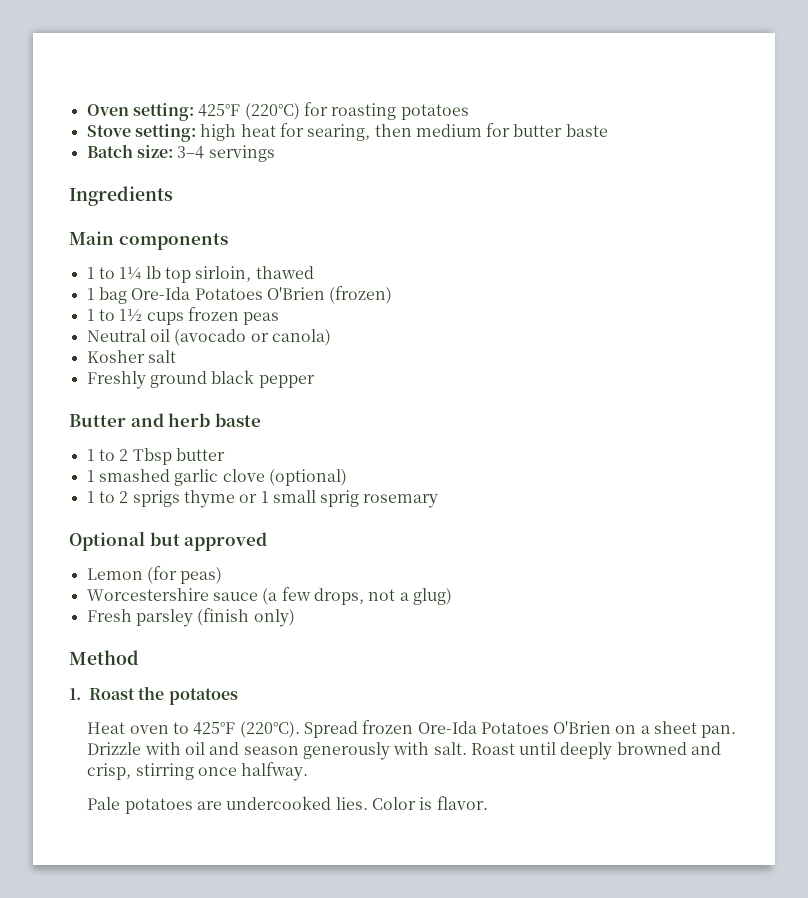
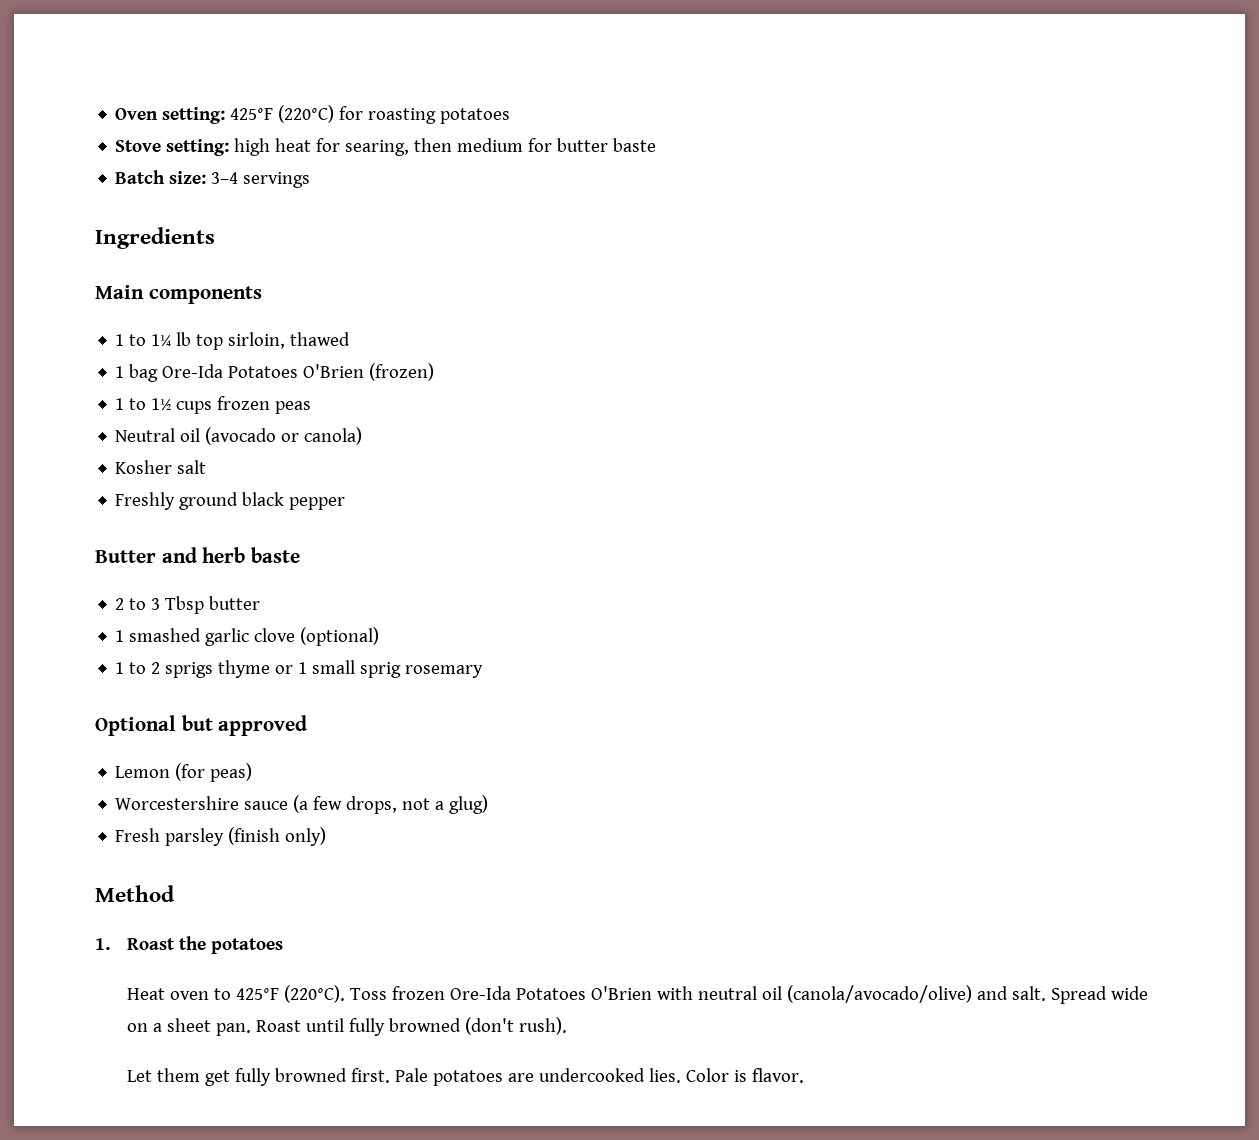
[86,449,129,461] 1 to 2 -> [115,598,161,610] 2 to 3
[303,721,358,738] Spread -> [350,988,388,1000] Toss
[615,721,737,738] [87,742,722,760] [87,762,309,781] on a sheet pan. Drizzle with oil and season generously with salt. Roast until deeply browned and crisp, stirring once halfway. // -> [657,985,1149,1004] [127,1017,568,1036] [127,1068,391,1086] with neutral oil (canola/avocado/olive) and salt. Spread wide on a sheet pan. Roast until fully browned (don't rush). // Let them get fully browned first.

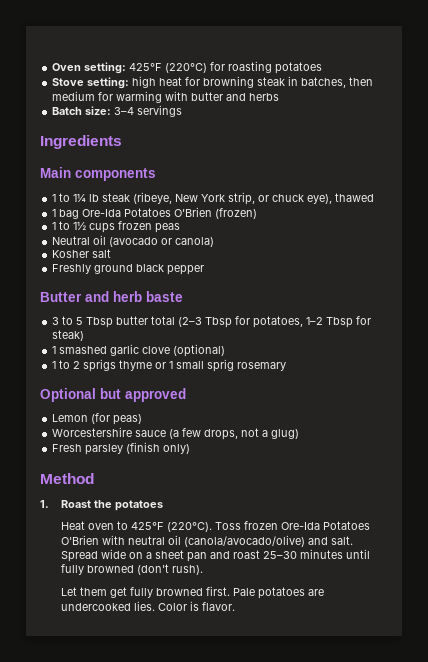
[345,138,657,156] searing, then medium for butter baste -> [203,76,374,88] [52,91,280,103] browning steak in batches, then medium for warming with butter and herbs
[196,332,286,350] top sirloin, -> [102,192,333,205] steak (ribeye, New York strip, or chuck eye),
[115,598,161,610] 2 to 3 -> [52,316,84,325] 3 to 5
(261, 603) none -> [151,316,372,328] [52,330,85,341] total (2–3 Tbsp for potatoes, 1–2 Tbsp for steak)
[216,1020,302,1036] pan. Roast -> [186,549,343,562] pan and roast 25–30 minutes

